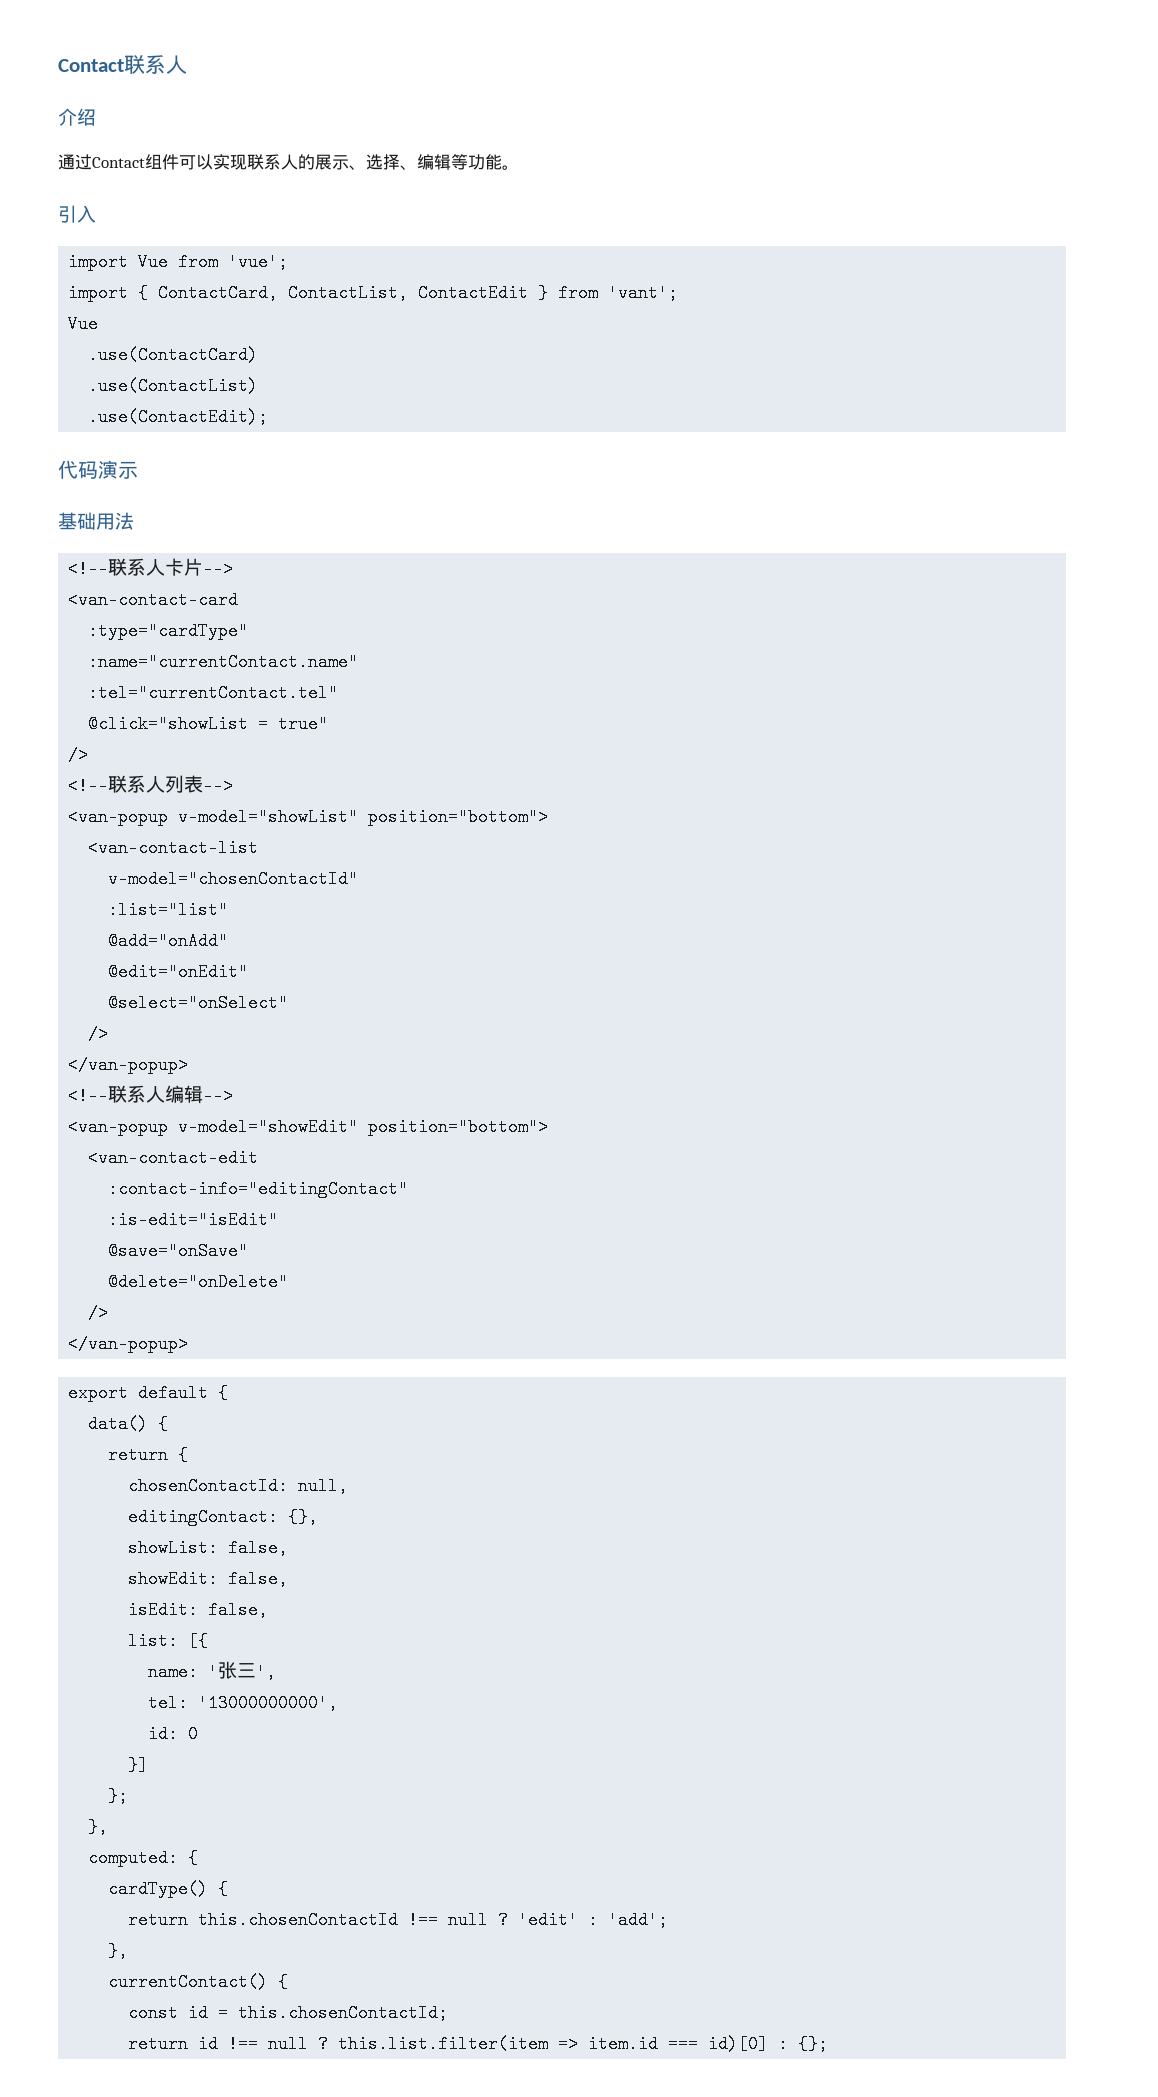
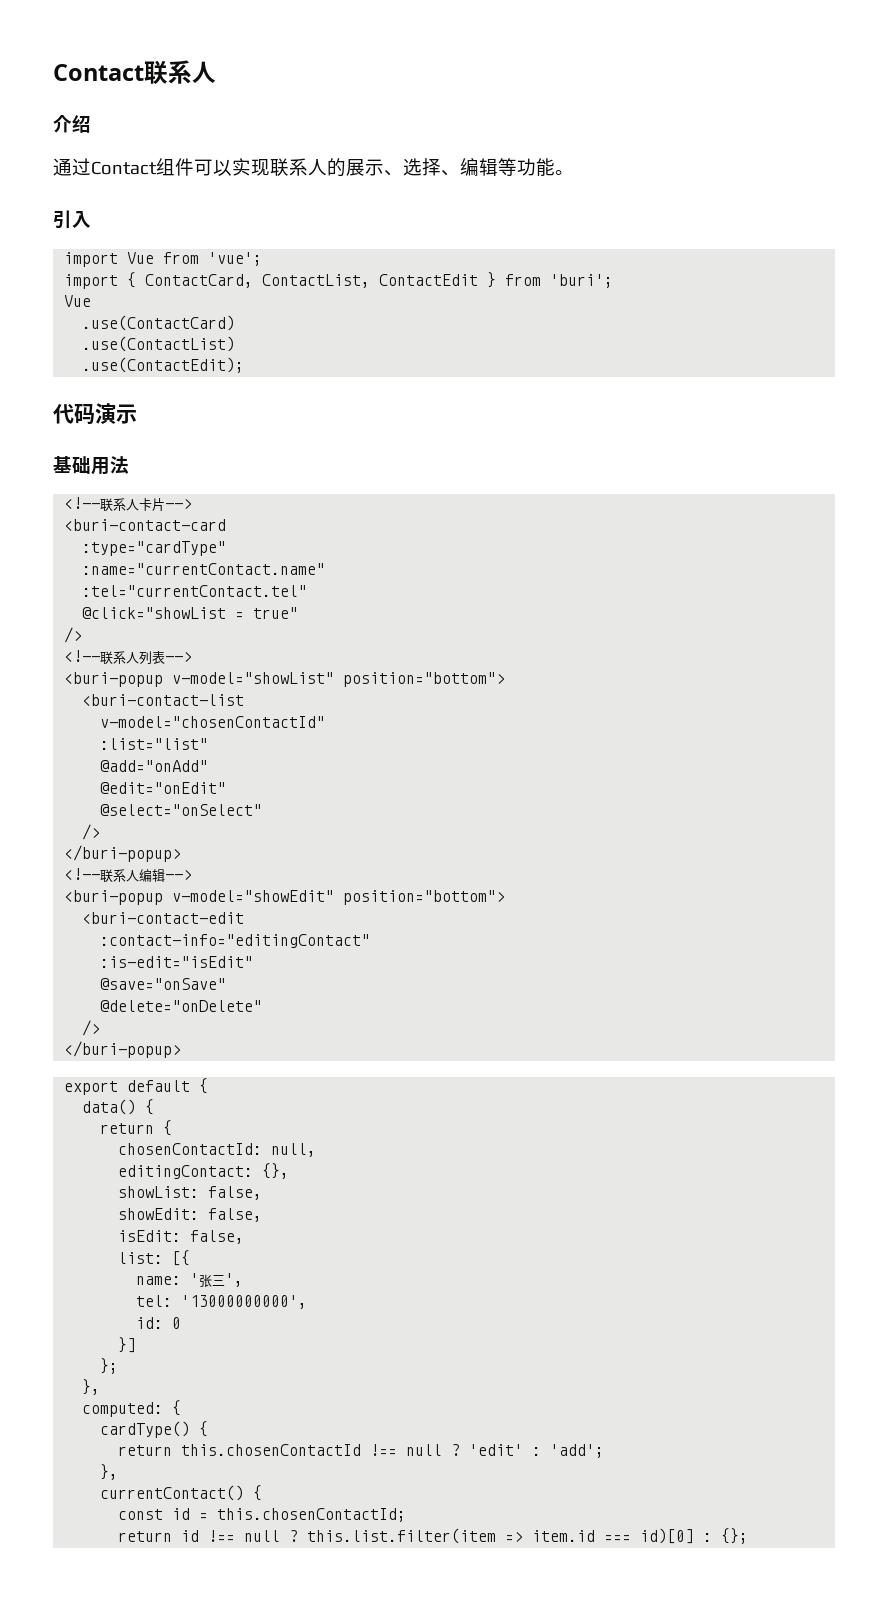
[608,284,679,302] 'vant'; -> [550,274,614,288] 'buri';
[68,591,239,609] <van-contact-card -> [64,519,227,531] <buri-contact-card
[68,808,169,826] <van-popup -> [64,672,164,687] <buri-popup
[88,839,259,857] <van-contact-list -> [82,694,245,706] <buri-contact-list
[68,1056,189,1074] </van-popup> -> [64,845,182,862] </buri-popup>
[68,1118,169,1136] <van-popup -> [64,890,164,905] <buri-popup
[88,1149,259,1167] <van-contact-edit -> [82,912,245,924] <buri-contact-edit
[68,1335,189,1353] </van-popup> -> [64,1041,182,1058] </buri-popup>

